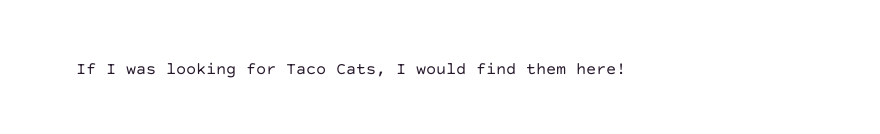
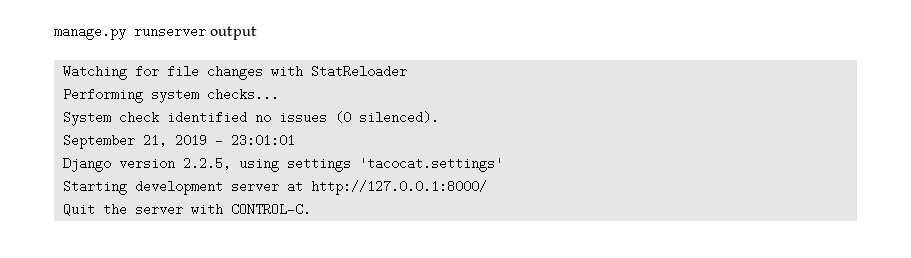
[76,62,626,78] If I was looking for Taco Cats, I would find them here! -> [54,25,258,40] [63,65,408,80] [63,88,280,103] [63,111,440,126] [63,134,296,149] [63,157,504,172] [63,180,488,195] [63,203,312,216] manage.py runserver output // Watching for file changes with StatReloader // Performing system checks... // System check identified no issues (0 silenced). // September 21, 2019 - 23:01:01 // Django version 2.2.5, using settings 'tacocat.settings' // Starting development server at http://127.0.0.1:8000/ // Quit the server with CONTROL-C.

